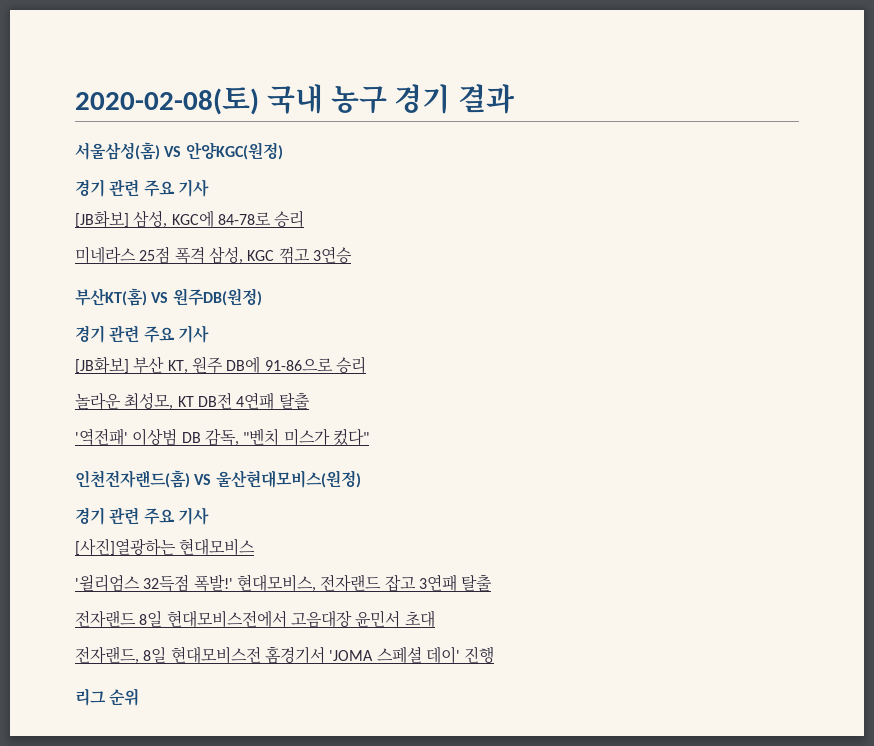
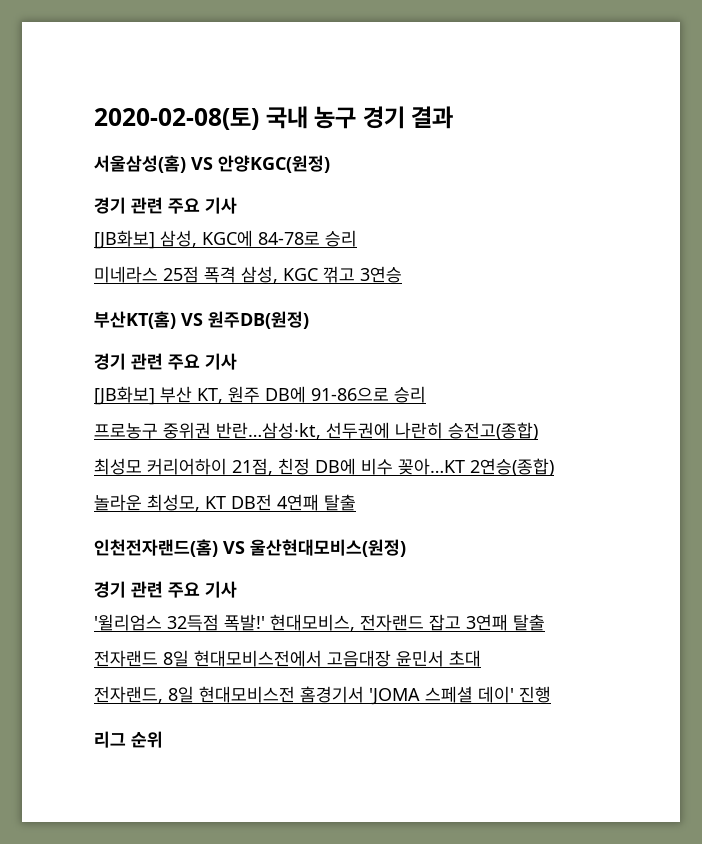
(366, 365) none -> [94,422,538,440] [94,458,554,476] // 프로농구 중위권 반란…삼성·kt, 선두권에 나란히 승전고(종합) // 최성모 커리어하이 21점, 친정 DB에 비수 꽂아…KT 2연승(종합)
[75,428,369,446] // '역전패' 이상범 DB 감독, "벤치 미스가 컸다" -> (356, 502) none
[75,538,256,556] // [사진]열광하는 현대모비스 -> (237, 589) none

